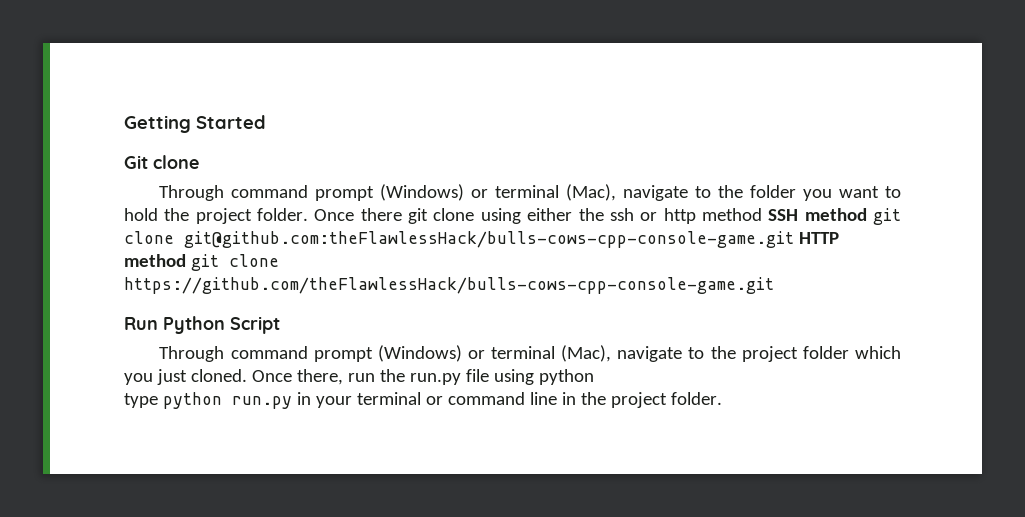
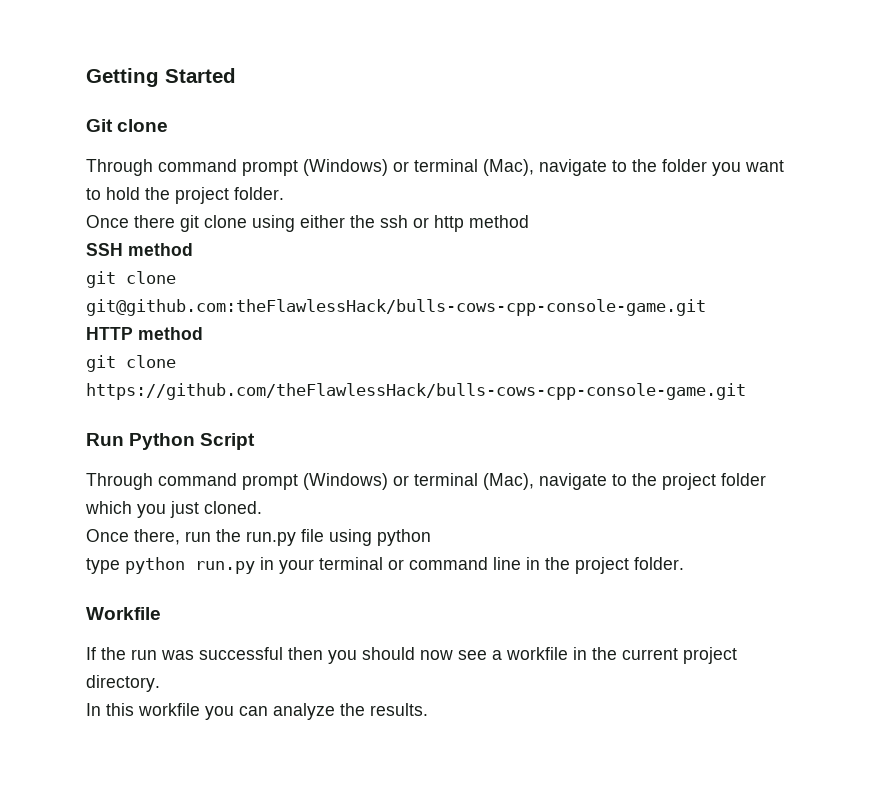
(309, 214) none -> (284, 193) //
(762, 214) none -> (529, 221) //
(867, 214) none -> (193, 249) //
(794, 239) none -> (706, 307) //
(186, 260) none -> (203, 333) //
(247, 375) none -> (262, 507) //
(722, 398) none -> [86,607,161,620] [86,647,737,664] [86,675,160,692] [86,703,428,720] // Workfile // If the run was successful then you should now see a workfile in the current project directory. // In this workfile you can analyze the results.

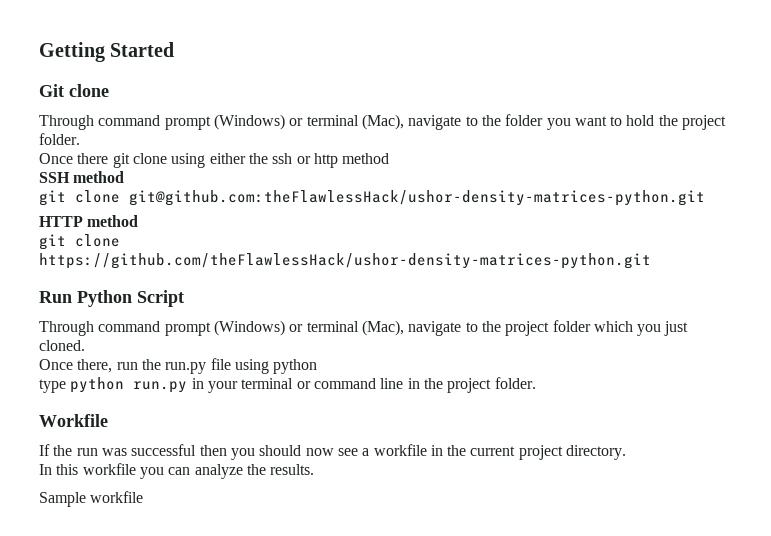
[86,299,706,316] git@github.com:theFlawlessHack/bulls-cows-cpp-console-game.git -> [129,190,705,206] git@github.com:theFlawlessHack/ushor-density-matrices-python.git
[86,383,746,400] https://github.com/theFlawlessHack/bulls-cows-cpp-console-game.git -> [39,253,651,269] https://github.com/theFlawlessHack/ushor-density-matrices-python.git
(428, 709) none -> [39,491,144,507] // Sample workfile

